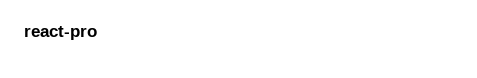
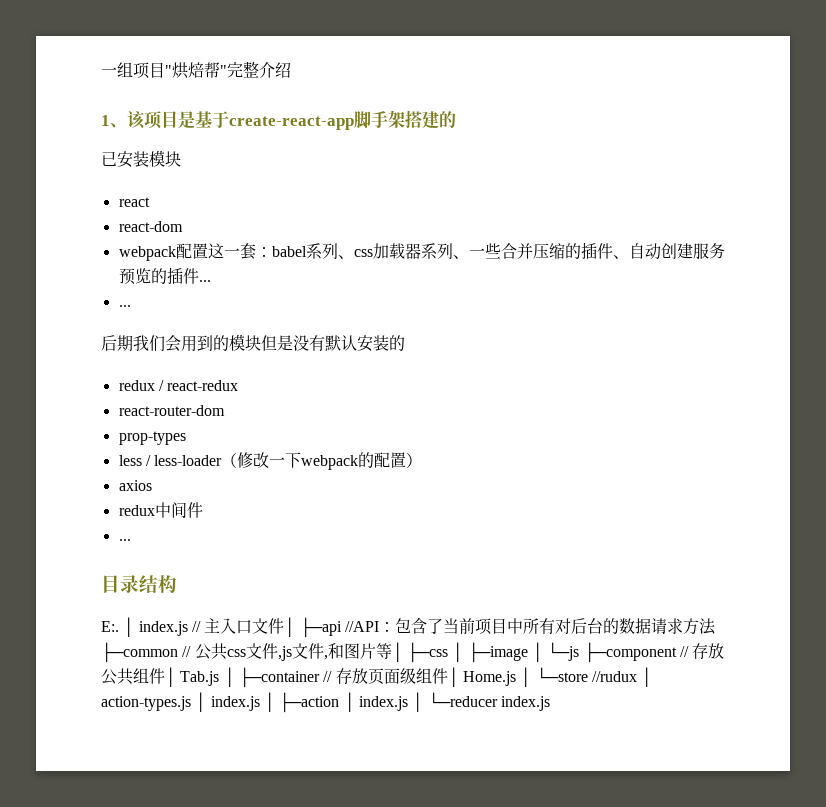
[24,26,97,40] react-pro -> [101,61,291,79] [101,110,456,130] [101,150,181,168] [118,197,150,207] [118,221,183,232] [118,242,725,261] [118,267,211,285] [118,305,131,307] [101,334,405,352] [118,380,239,391] [118,405,225,416] [118,431,186,445] [118,452,423,470] [118,480,152,491] [118,502,203,518] [118,539,131,541] [101,575,177,594] [101,617,716,638] [101,642,725,663] [101,667,653,688] [101,692,550,713] 一组项目"烘焙帮"完整介绍 // 1、该项目是基于create-react-app脚手架搭建的 // 已安装模块 // react // react-dom // webpack配置这一套：babel系列、css加载器系列、一些合并压缩的插件、自动创建服务预览的插件... // ... // 后期我们会用到的模块但是没有默认安装的 // redux / react-redux // react-router-dom // prop-types // less / less-loader（修改一下webpack的配置） // axios // redux中间件 // ... // 目录结构 // E:. │ index.js // 主入口文件│ ├─api //API：包含了当前项目中所有对后台的数据请求方法├─common // 公共css文件,js文件,和图片等│ ├─css │ ├─image │ └─js ├─component // 存放公共组件│ Tab.js │ ├─container // 存放页面级组件│ Home.js │ └─store //rudux │ action-types.js │ index.js │ ├─action │ index.js │ └─reducer index.js

